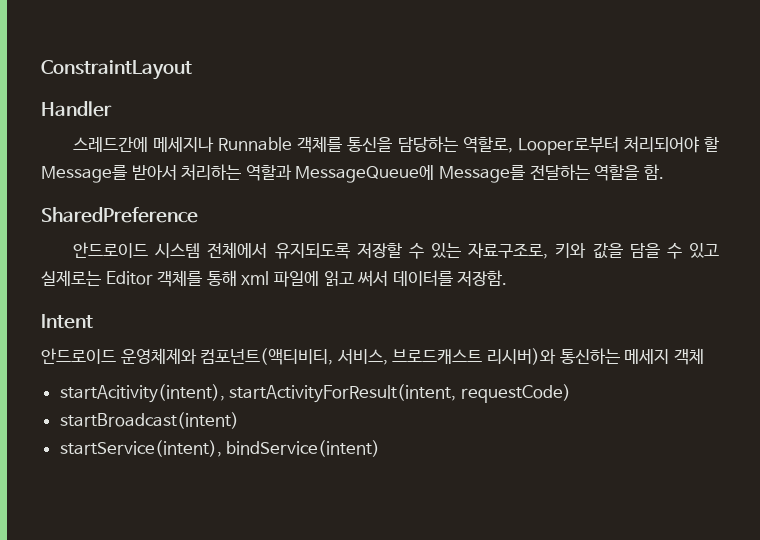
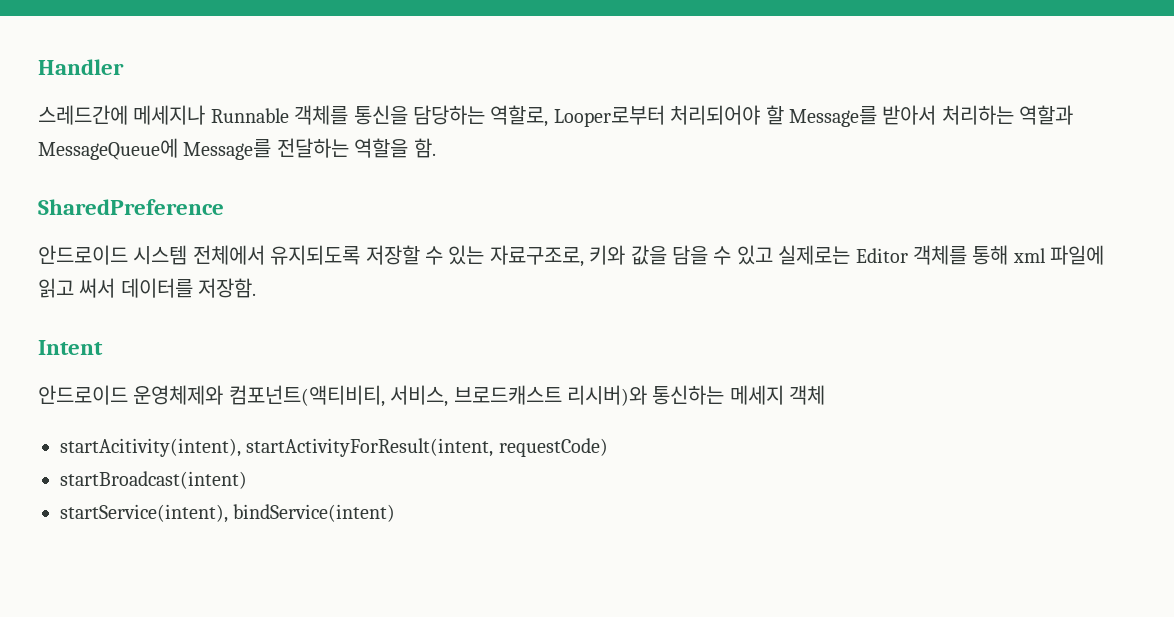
[41,60,192,80] ConstraintLayout // -> (38, 67) none

